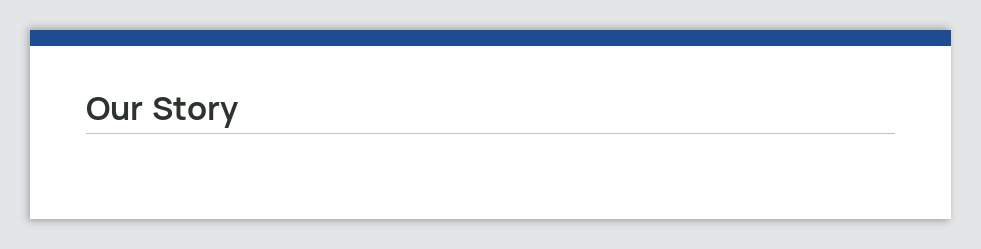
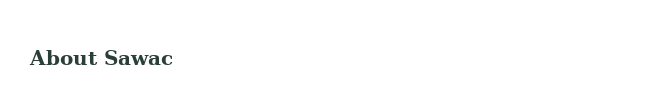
[86,97,239,128] Our Story -> [29,50,173,65] About Sawac

